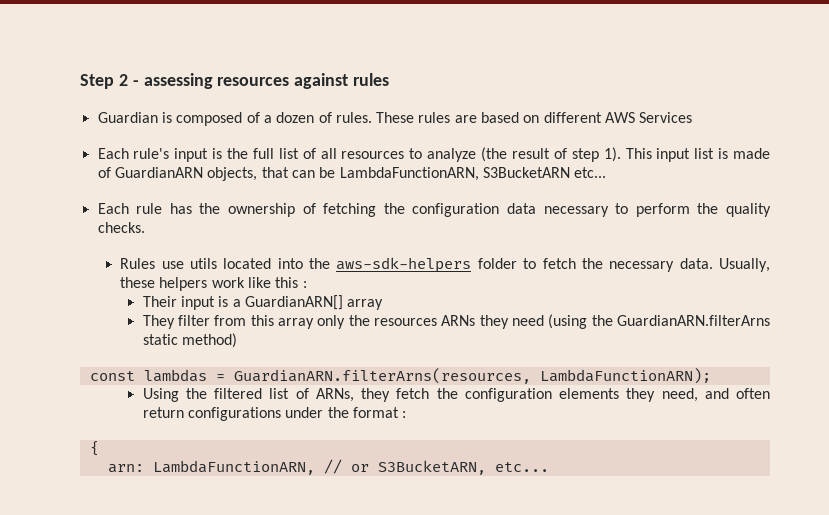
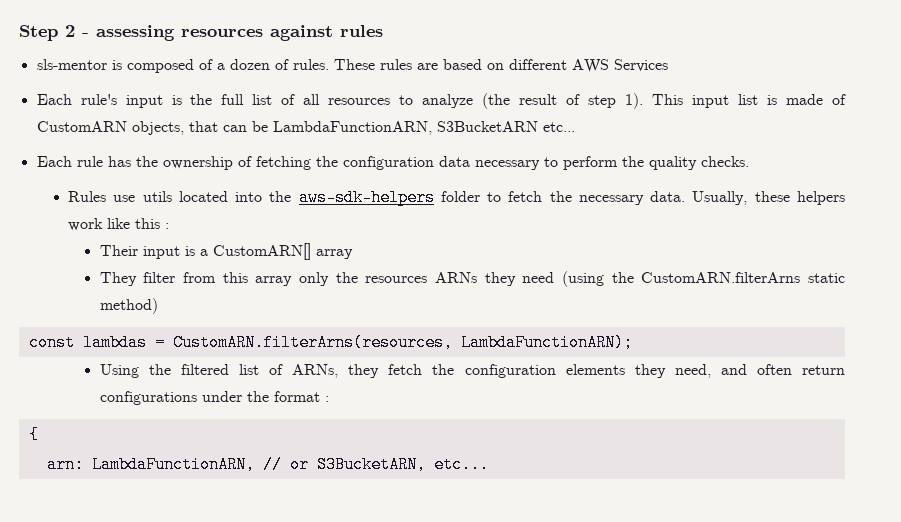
[97,112,158,123] Guardian -> [36,59,107,70] sls-mentor
[114,167,203,178] GuardianARN -> [36,121,127,132] CustomARN
[244,295,343,310] GuardianARN[] -> [212,243,311,260] CustomARN[]
[617,315,771,326] GuardianARN.filterArns -> [641,272,801,283] CustomARN.filterArns
[233,368,531,384] GuardianARN.filterArns(resources, -> [172,334,453,351] CustomARN.filterArns(resources,

